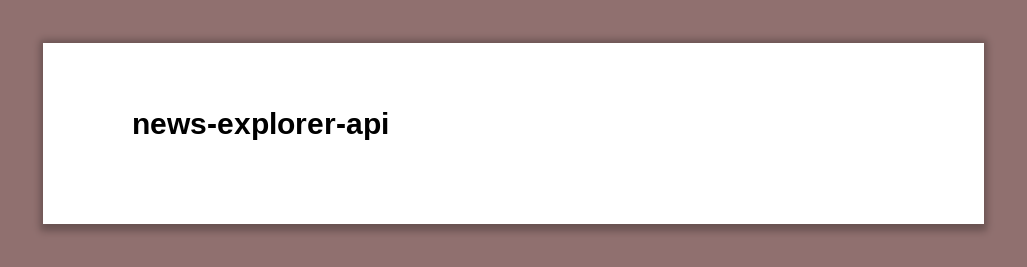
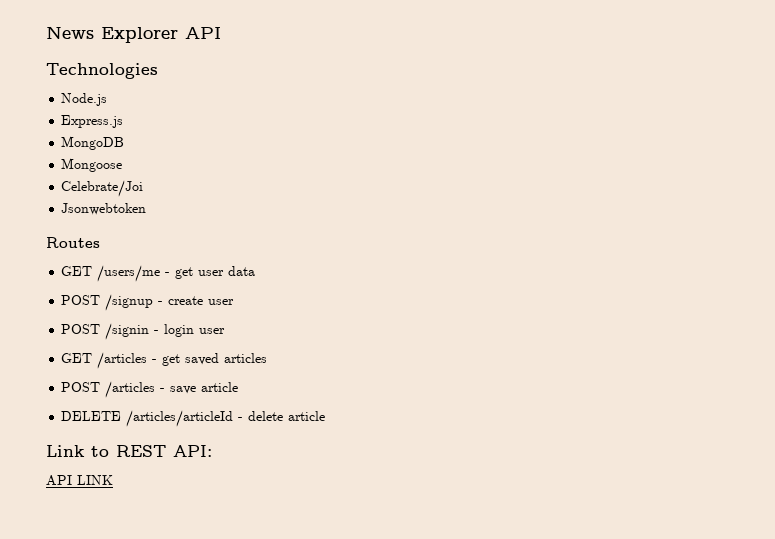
[132,112,389,140] news-explorer-api -> [46,26,221,43] [46,63,158,79] [61,93,108,106] [61,115,124,128] [61,136,125,150] [61,158,123,172] [61,180,144,197] [61,203,147,215] [46,237,100,248] [61,265,256,282] [61,294,235,311] [61,323,226,340] [61,352,268,369] [61,381,239,398] [61,410,326,427] [46,445,212,457] [46,475,113,486] News Explorer API // Technologies // Node.js // Express.js // MongoDB // Mongoose // Celebrate/Joi // Jsonwebtoken // Routes // GET /users/me - get user data // POST /signup - create user // POST /signin - login user // GET /articles - get saved articles // POST /articles - save article // DELETE /articles/articleId - delete article // Link to REST API: // API LINK

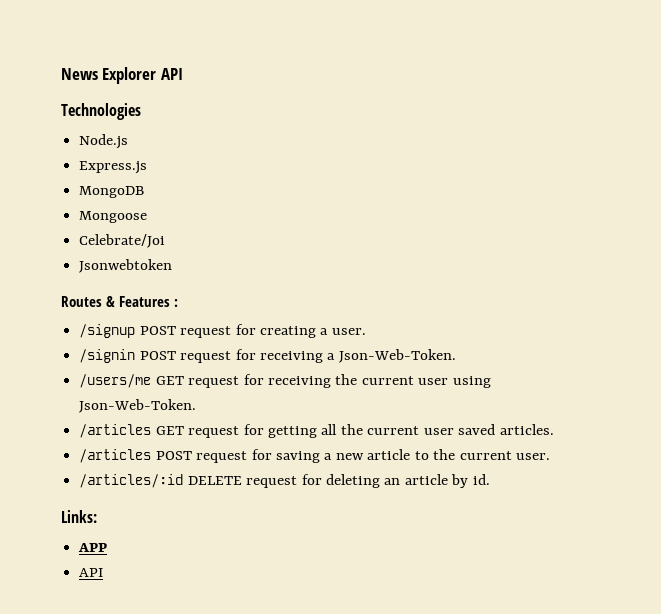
[61,265,256,282] [61,294,235,311] [61,323,226,340] [61,352,268,369] [61,381,239,398] [61,410,326,427] [46,445,212,457] [46,475,113,486] // GET /users/me - get user data // POST /signup - create user // POST /signin - login user // GET /articles - get saved articles // POST /articles - save article // DELETE /articles/articleId - delete article // Link to REST API: // API LINK -> [106,296,178,307] [79,324,366,338] [79,349,456,363] [79,374,491,388] [79,399,197,413] [79,424,554,438] [79,449,551,463] [79,474,490,488] [61,510,97,523] [78,543,108,552] [79,568,104,577] & Features : // /signup POST request for creating a user. // /signin POST request for receiving a Json-Web-Token. // /users/me GET request for receiving the current user using Json-Web-Token. // /articles GET request for getting all the current user saved articles. // /articles POST request for saving a new article to the current user. // /articles/:id DELETE request for deleting an article by id. // Links: // APP // API

